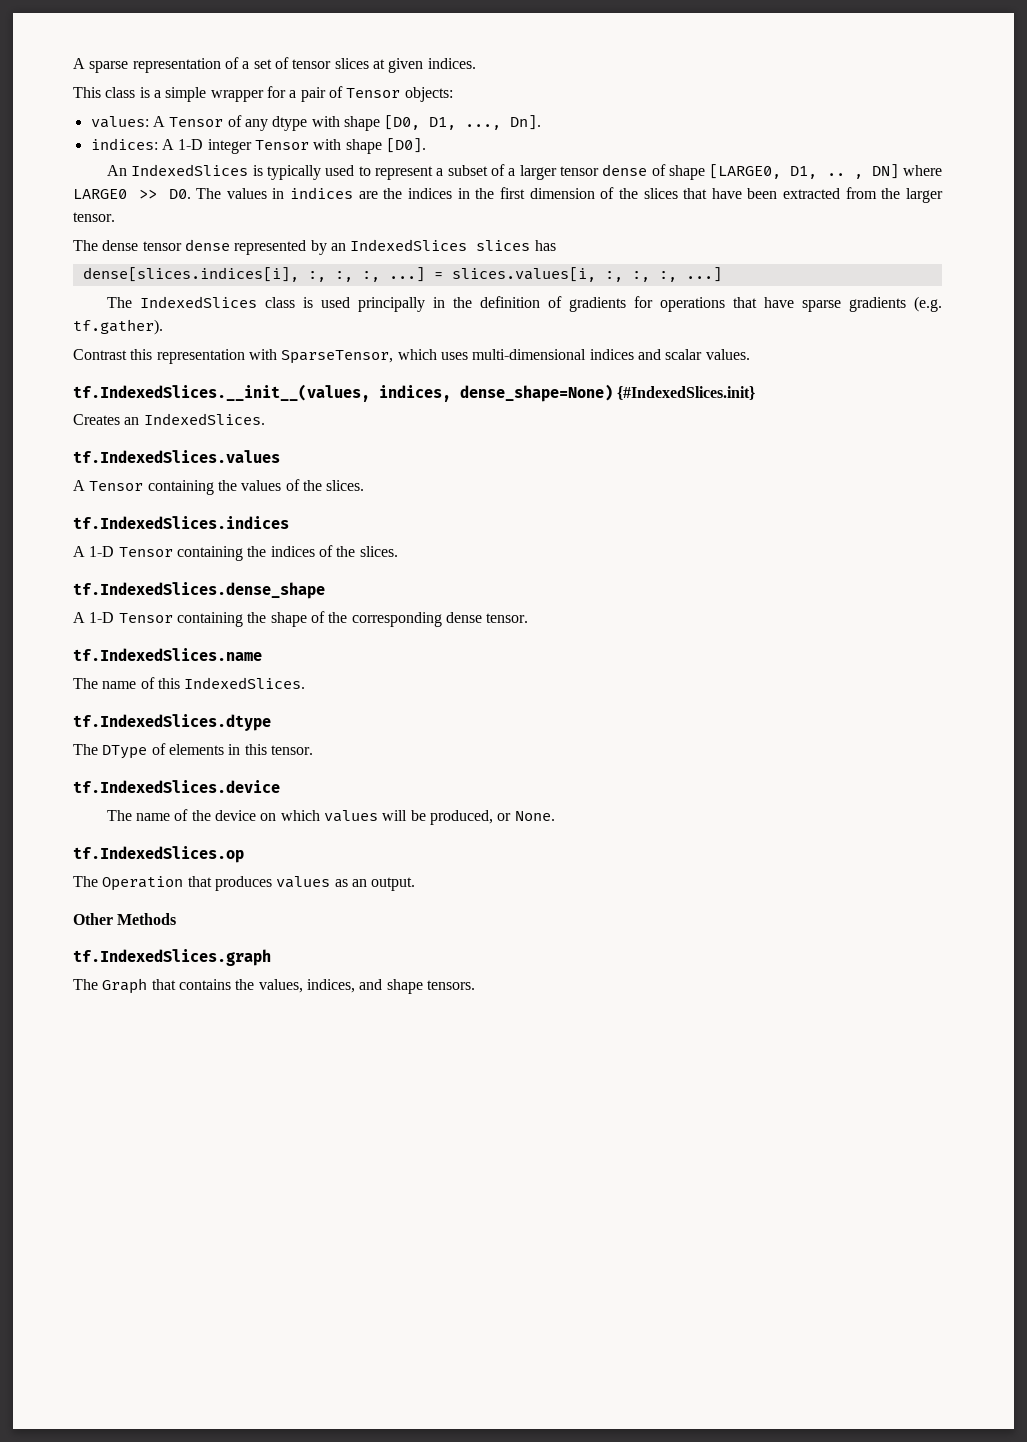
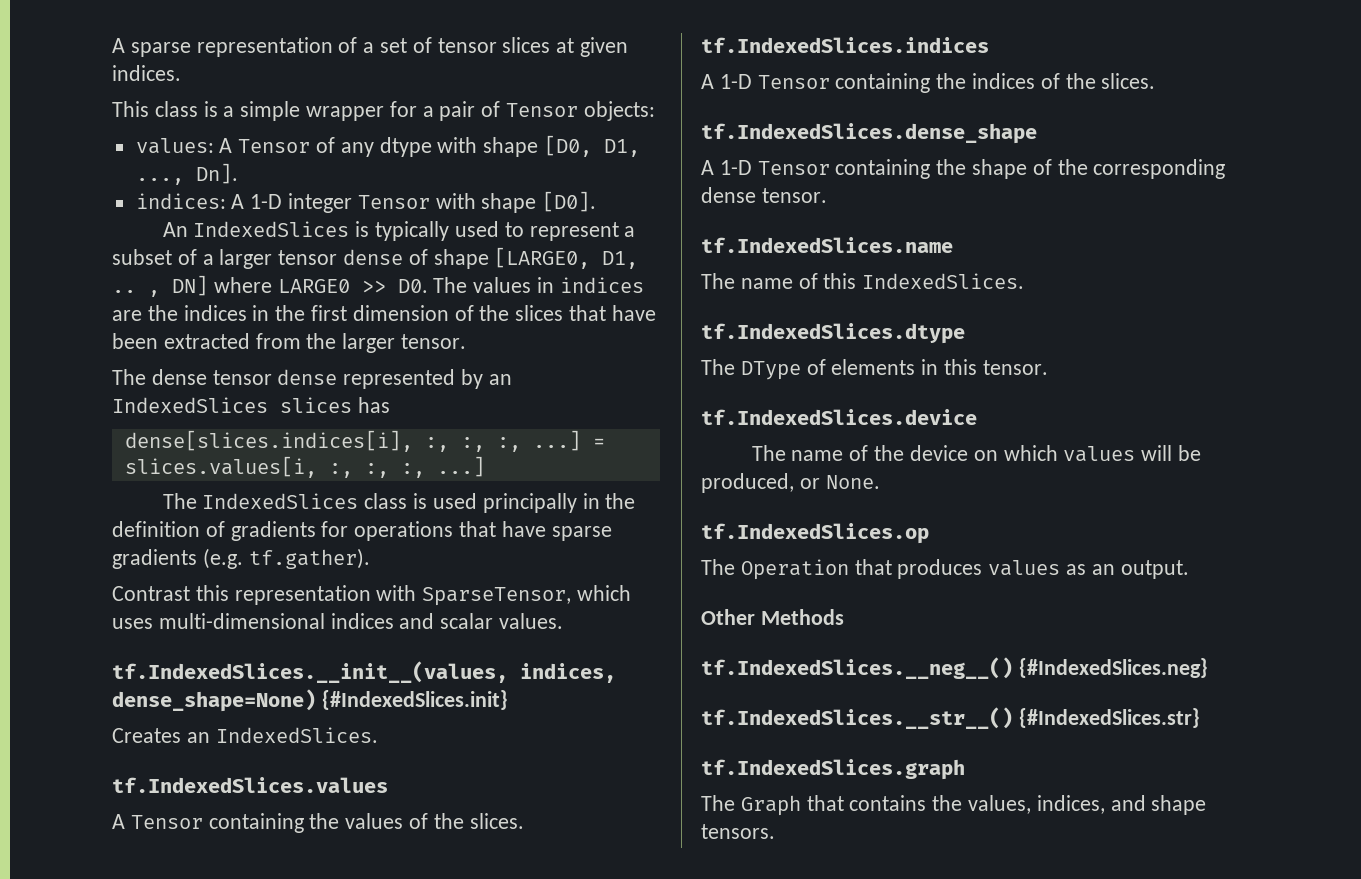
(177, 919) none -> [701,657,1208,679] [701,707,1200,729] // tf.IndexedSlices.__neg__() {#IndexedSlices.neg} // tf.IndexedSlices.__str__() {#IndexedSlices.str}

